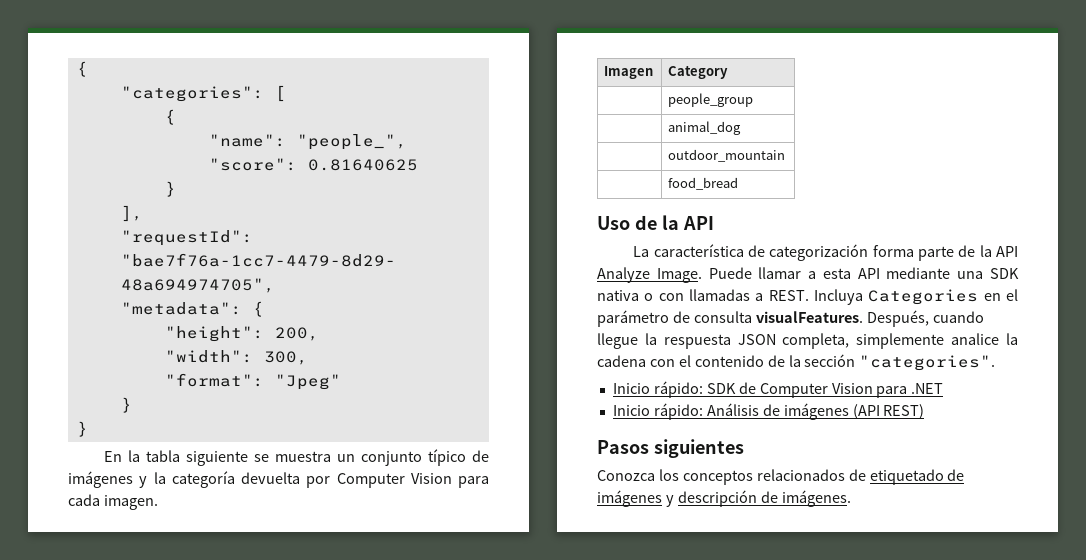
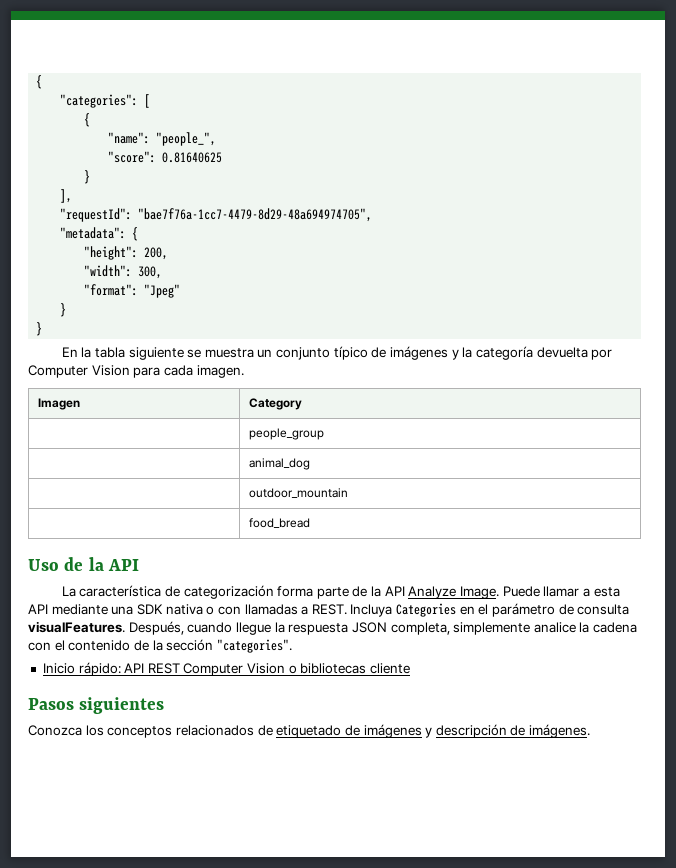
[706,382,944,398] [612,403,925,420] SDK de Computer Vision para .NET // Inicio rápido: Análisis de imágenes (API REST) -> [124,663,411,676] API REST Computer Vision o bibliotecas cliente

